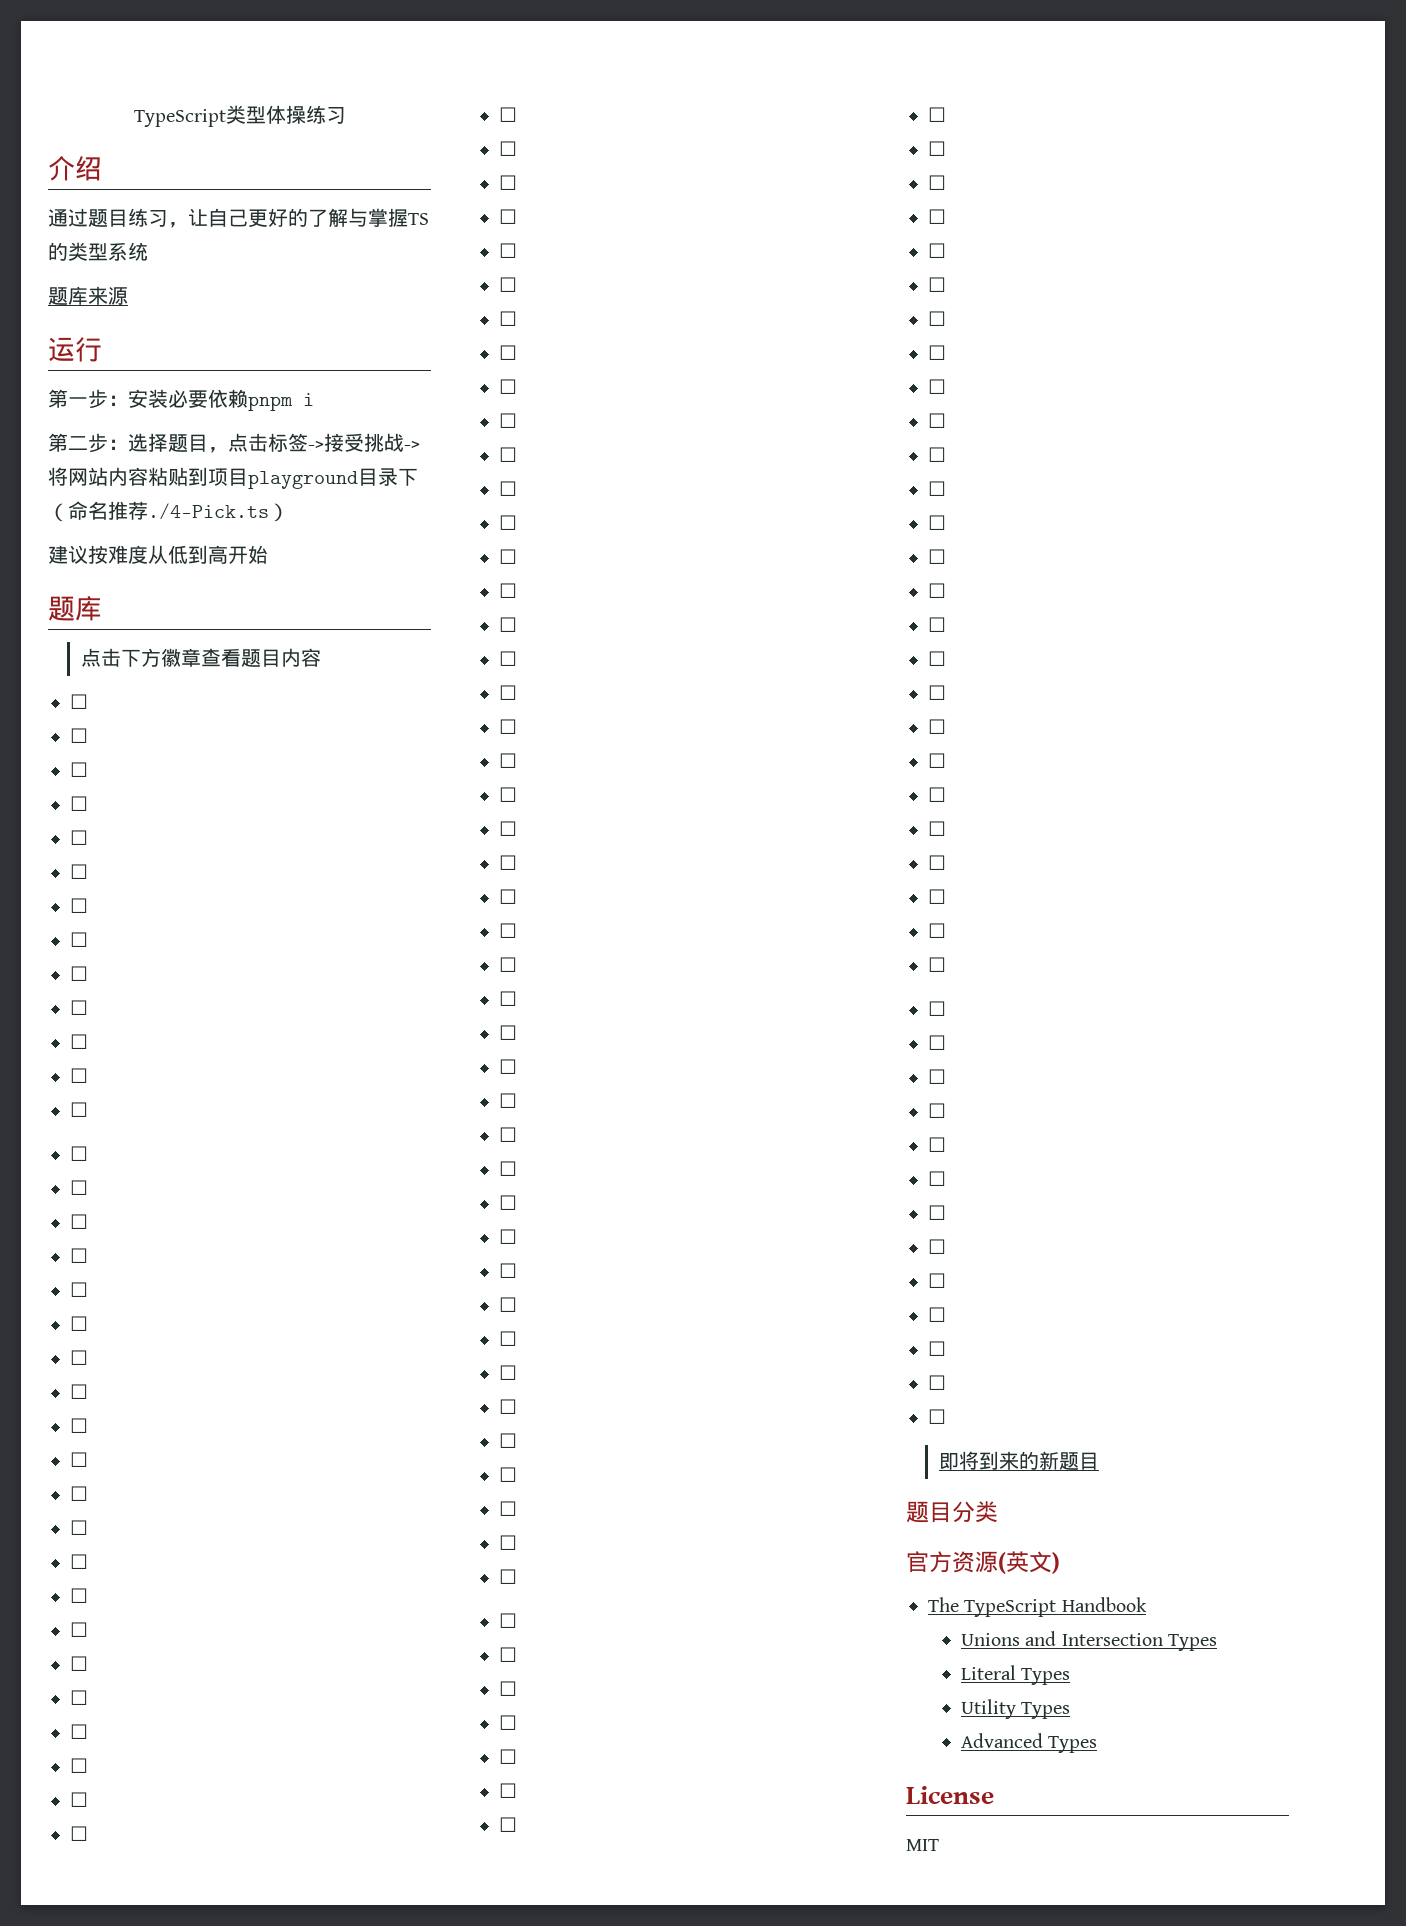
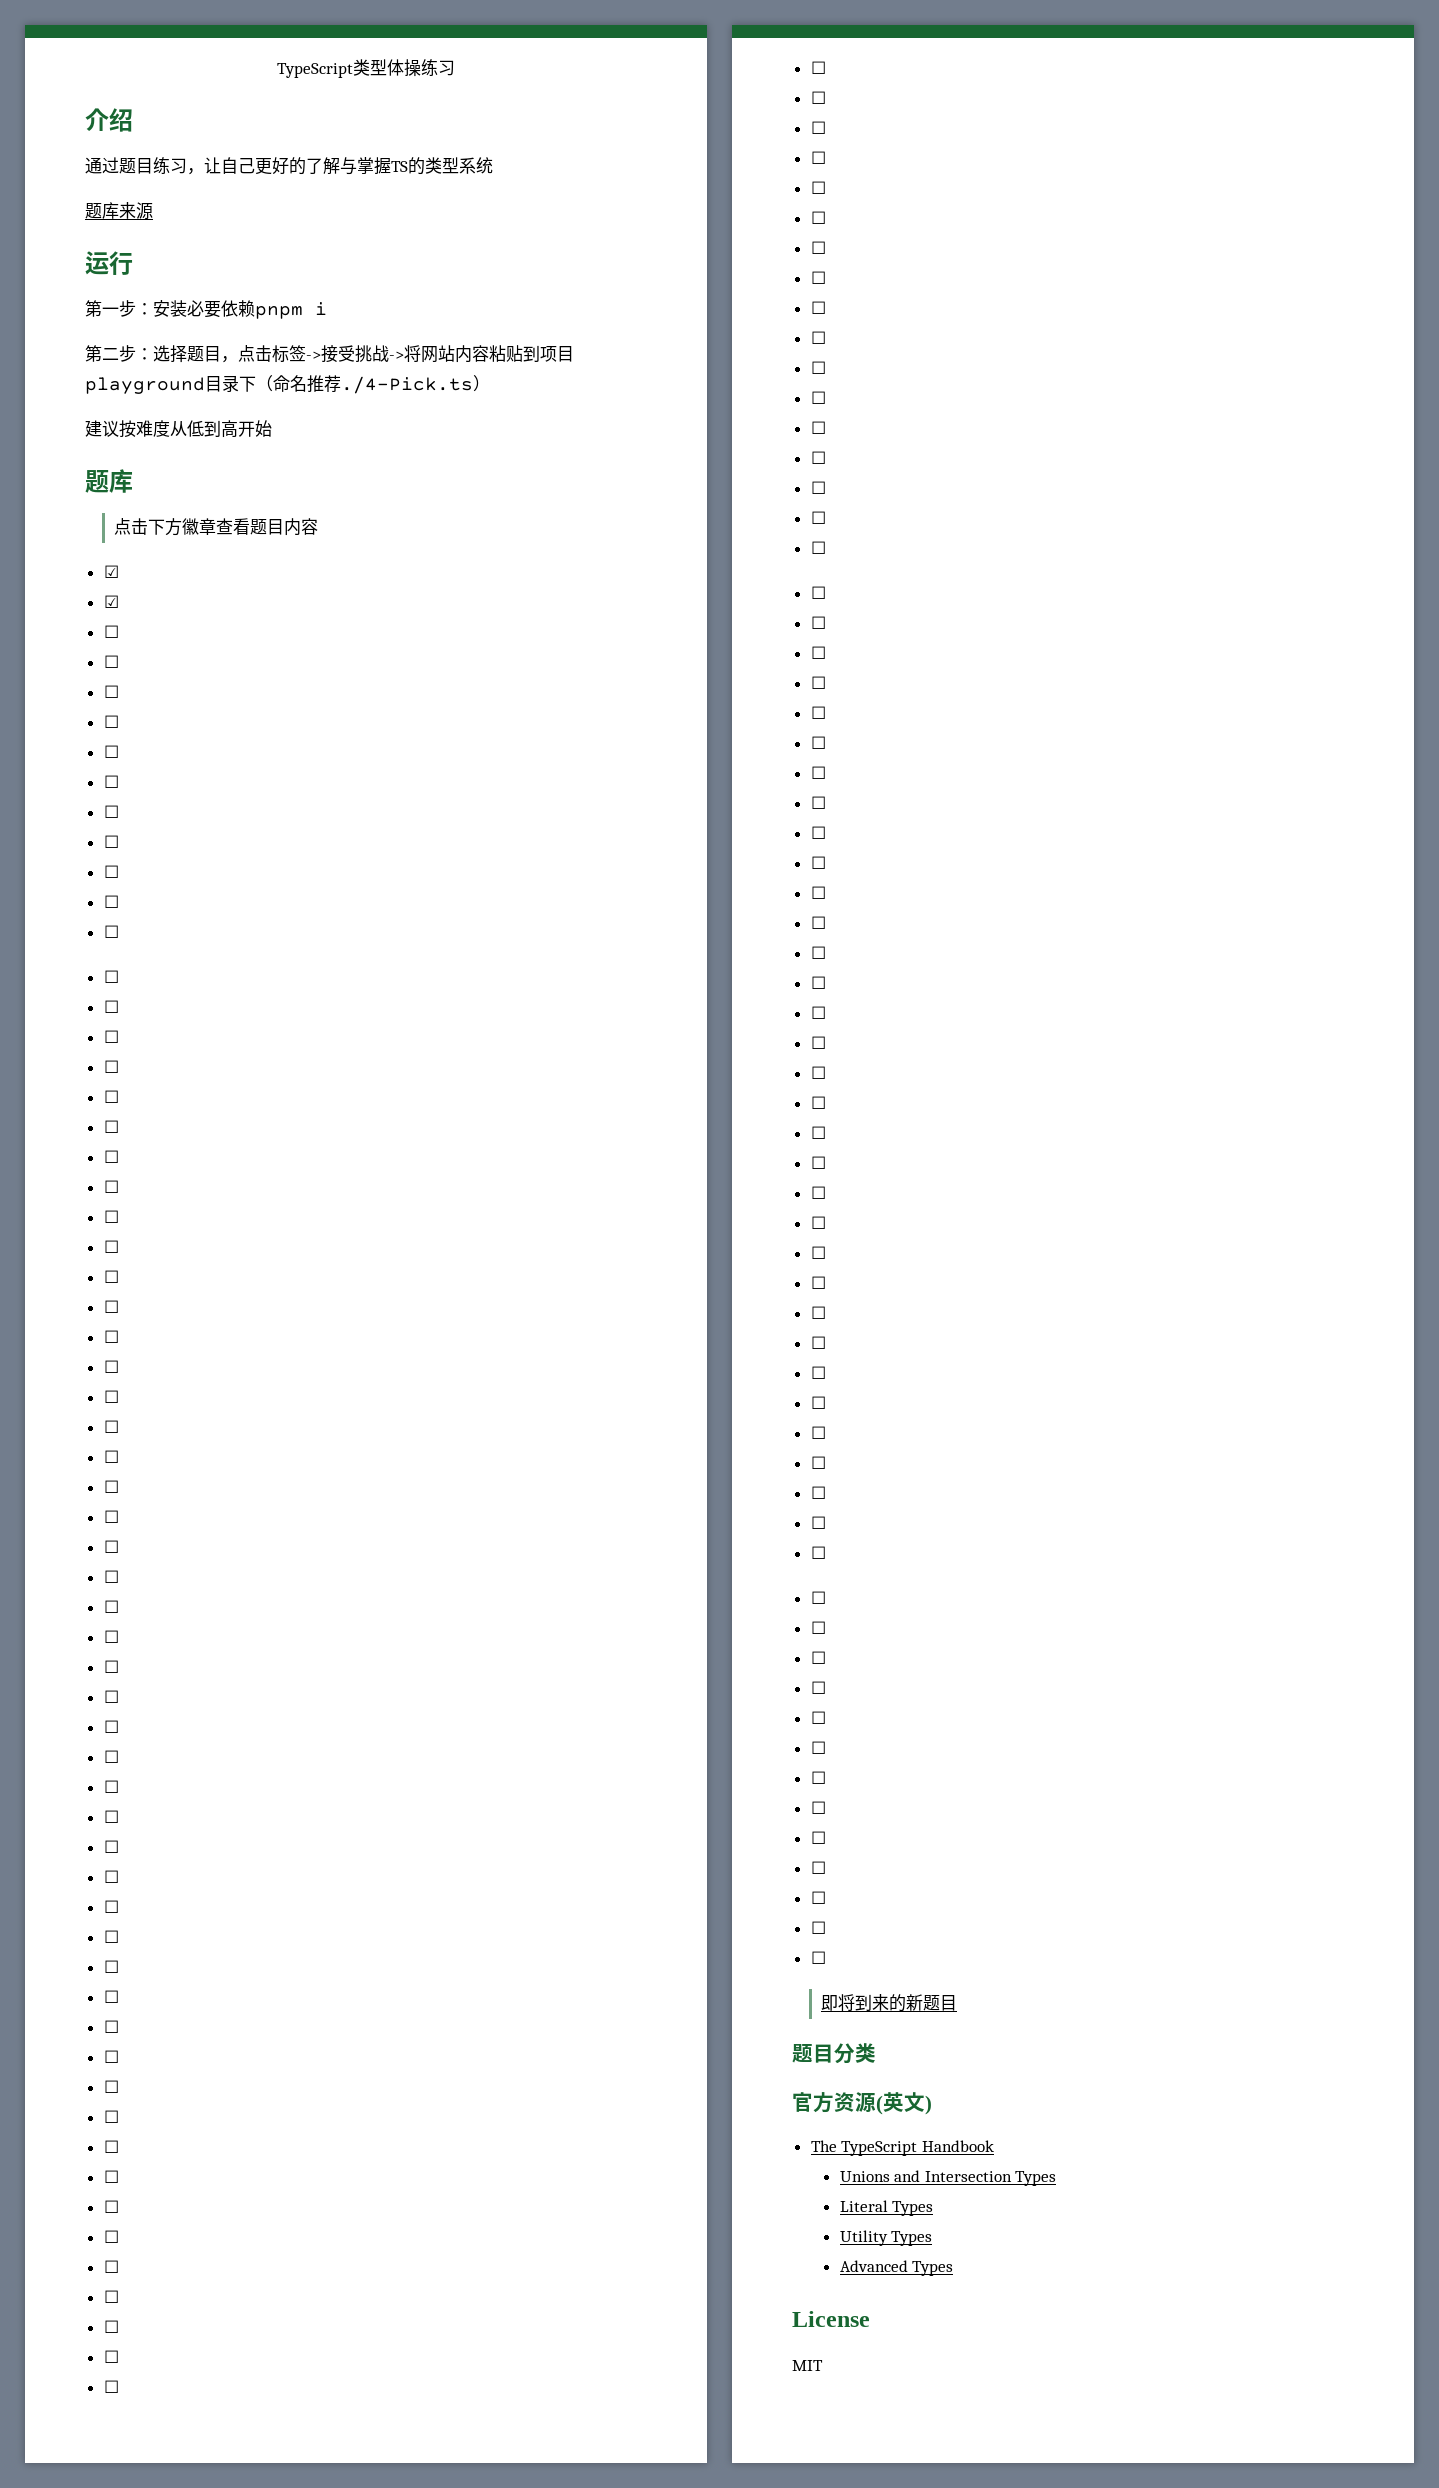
[70,694,88,709] [70,728,88,743] ☐ // ☐ -> [103,565,119,578] [103,595,119,608] ☑ // ☑

